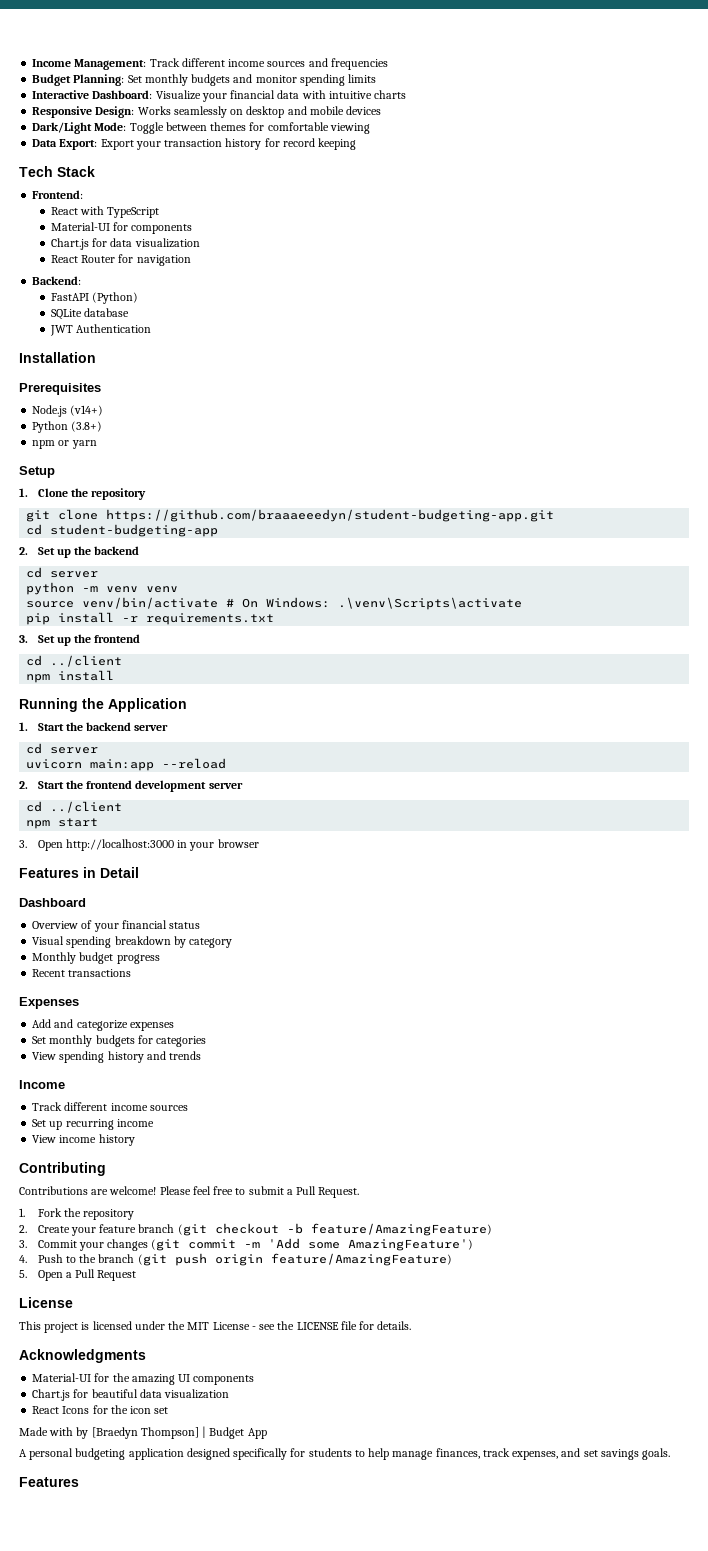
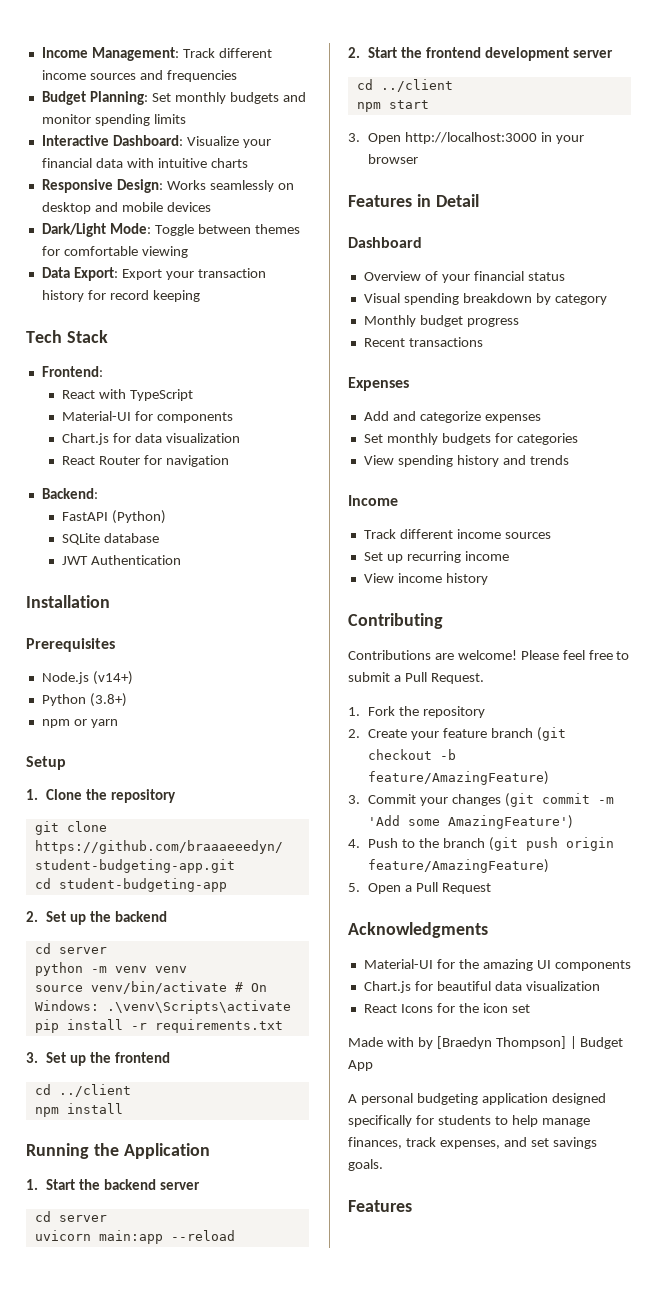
[19,1297,73,1308] [19,1321,412,1333] // License // This project is licensed under the MIT License - see the LICENSE file for details. -> (492, 888) none

